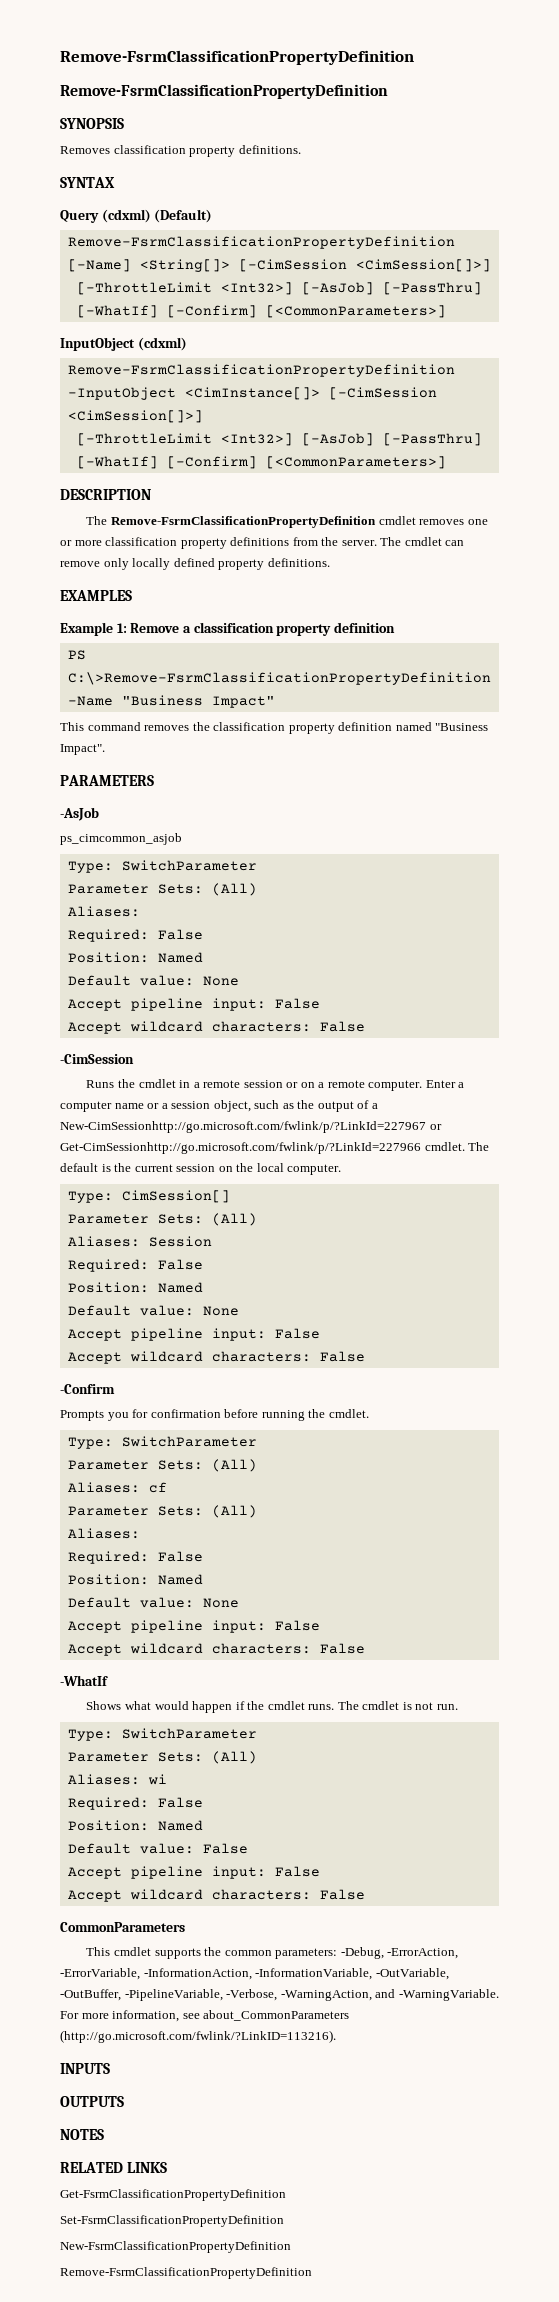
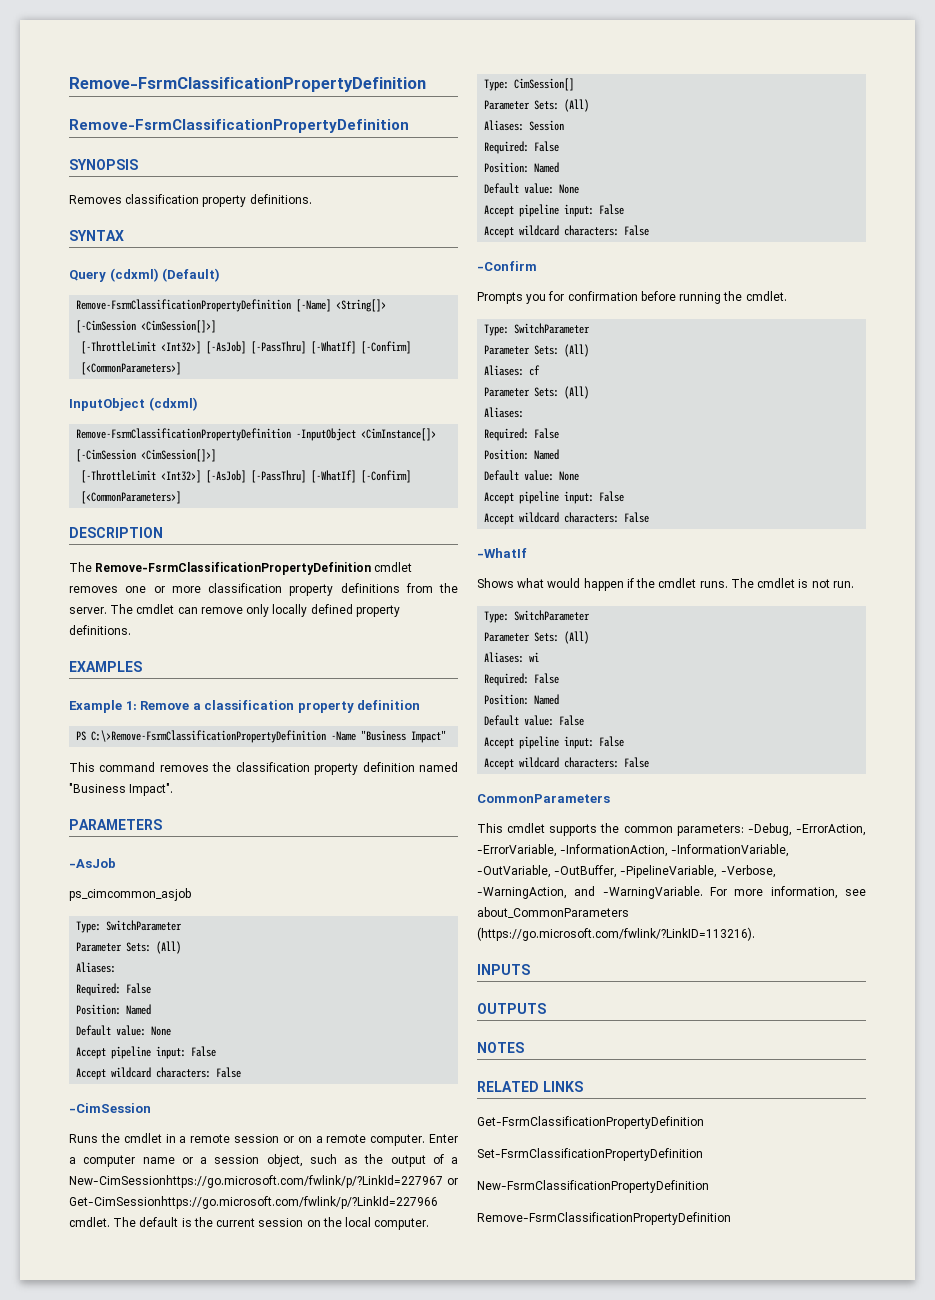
[60,1121,442,1133] [60,1142,421,1154] New-CimSessionhttp://go.microsoft.com/fwlink/p/?LinkId=227967 or Get-CimSessionhttp://go.microsoft.com/fwlink/p/?LinkId=227966 -> [69,1175,458,1188] [69,1196,438,1209] New-CimSessionhttps://go.microsoft.com/fwlink/p/?LinkId=227967 or Get-CimSessionhttps://go.microsoft.com/fwlink/p/?LinkId=227966
[60,2030,336,2043] (http://go.microsoft.com/fwlink/?LinkID=113216). -> [477,927,755,941] (https://go.microsoft.com/fwlink/?LinkID=113216).

